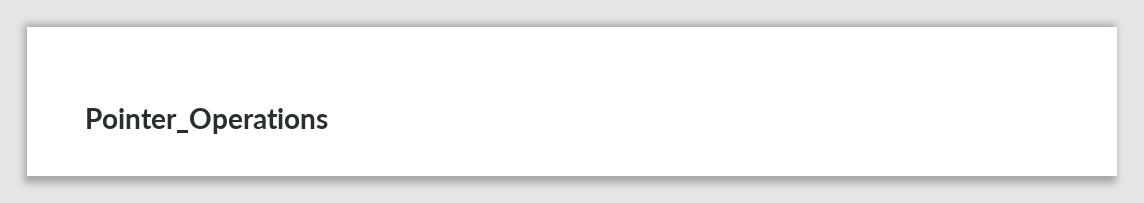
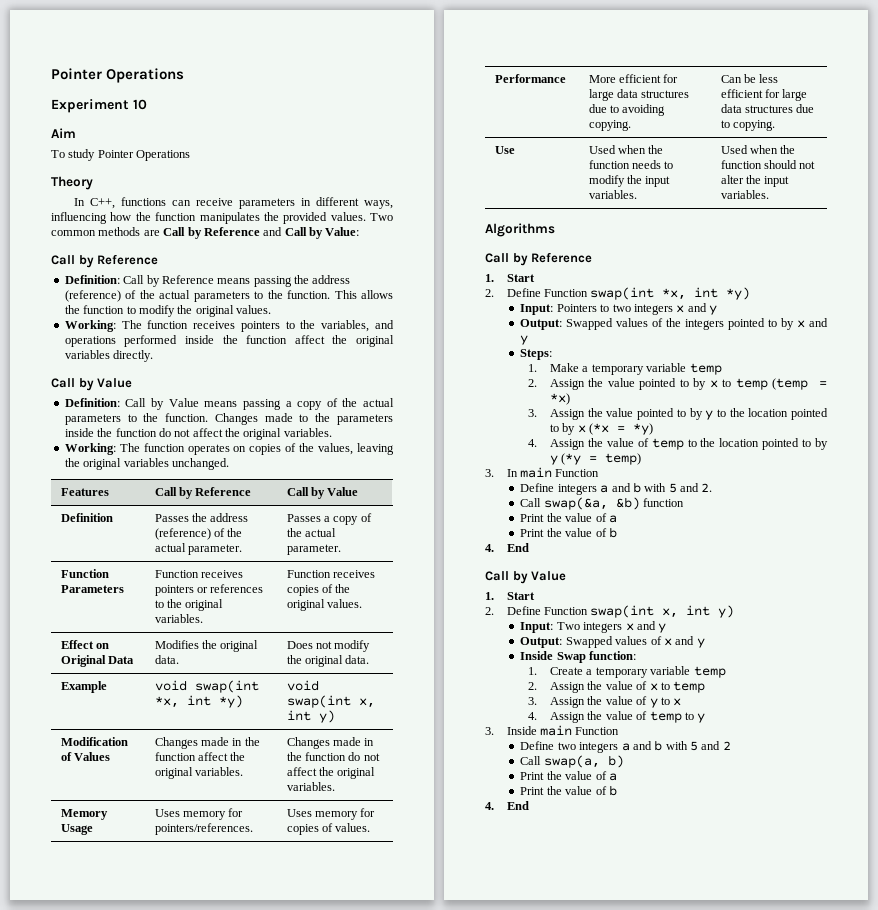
[85,108,328,134] Pointer_Operations -> [51,68,185,83] [51,99,147,113] [51,128,76,138] [51,149,191,161] [51,176,93,190] [74,197,394,209] [51,212,393,224] [51,227,360,239] [51,254,159,268] [64,275,351,287] [64,290,394,302] [64,305,271,317] [64,320,394,332] [64,335,394,347] [64,350,154,362] [51,378,133,391] [64,398,394,410] [64,413,393,425] [64,428,332,440] [64,443,394,455] [64,458,229,470] [60,488,109,496] [154,487,252,499] [286,487,359,499] [60,513,113,522] [154,513,249,522] [154,528,243,540] [154,543,242,555] [286,513,372,525] [286,528,336,537] [286,544,341,555] [60,569,109,578] [60,585,124,593] [154,570,243,578] [154,584,264,596] [154,599,224,611] [154,614,203,623] [286,570,375,578] [286,584,351,596] [286,599,362,611] [60,640,109,649] [60,655,134,667] [154,640,259,652] [154,655,179,664] [286,640,371,652] [286,655,370,667] [60,681,107,693] [154,680,259,693] [154,695,243,708] [286,680,319,691] [286,695,375,708] [286,710,335,723] [60,737,128,746] [60,752,110,761] [154,737,260,749] [154,752,246,761] [154,767,243,779] [286,737,375,749] [286,752,380,761] [286,767,376,779] [286,782,335,791] [60,809,108,820] [60,824,93,835] [154,808,244,820] [154,823,253,835] [286,808,376,820] [286,823,371,835] [494,74,566,83] [588,74,679,83] [588,89,690,101] [588,104,666,116] [588,120,631,131] [720,74,779,83] [720,89,808,101] [720,104,815,113] [720,120,775,131] [494,146,515,154] [588,145,664,154] [588,160,674,169] [588,175,671,187] [588,190,637,199] [720,145,796,154] [720,160,816,169] [720,175,790,187] [720,190,769,199] [485,223,555,237] [485,252,593,266] [485,274,535,282] [485,287,751,300] [520,303,718,315] [520,318,829,330] [520,335,529,345] [520,349,553,360] [528,363,722,375] [528,378,827,390] [549,393,570,405] [528,408,828,420] [549,423,654,435] [528,438,828,450] [549,453,642,465] [485,467,600,478] [520,482,713,495] [520,497,685,510] [520,513,617,523] [520,527,617,538] [485,543,529,552] [485,571,567,584] [485,592,535,600] [485,605,735,618] [520,621,667,633] [520,636,705,648] [520,651,637,663] [528,666,726,678] [528,681,706,693] [528,696,682,708] [528,711,706,723] [485,725,620,736] [520,740,731,753] [520,755,624,768] [520,771,617,781] [520,785,617,796] [485,801,529,810] Pointer Operations // Experiment 10 // Aim // To study Pointer Operations // Theory // In C++, functions can receive parameters in different ways, influencing how the function manipulates the provided values. Two common methods are Call by Reference and Call by Value: // Call by Reference // Definition: Call by Reference means passing the address (reference) of the actual parameters to the function. This allows the function to modify the original values. // Working: The function receives pointers to the variables, and operations performed inside the function affect the original variables directly. // Call by Value // Definition: Call by Value means passing a copy of the actual parameters to the function. Changes made to the parameters inside the function do not affect the original variables. // Working: The function operates on copies of the values, leaving the original variables unchanged. // Features | Call by Reference | Call by Value // Definition | Passes the address (reference) of the actual parameter. | Passes a copy of the actual parameter. // Function Parameters | Function receives pointers or references to the original variables. | Function receives copies of the original values. // Effect on Original Data | Modifies the original data. | Does not modify the original data. // Example | void swap(int *x, int *y) | void swap(int x, int y) // Modification of Values | Changes made in the function affect the original variables. | Changes made in the function do not affect the original variables. // Memory Usage | Uses memory for pointers/references. | Uses memory for copies of values. // Performance | More efficient for large data structures due to avoiding copying. | Can be less efficient for large data structures due to copying. // Use | Used when the function needs to modify the input variables. | Used when the function should not alter the input variables. // Algorithms // Call by Reference // 1. Start // 2. Define Function swap(int *x, int *y) // Input: Pointers to two integers x and y // Output: Swapped values of the integers pointed to by x and y // Steps: // 1. Make a temporary variable temp // 2. Assign the value pointed to by x to temp (temp = *x) // 3. Assign the value pointed to by y to the location pointed to by x (*x = *y) // 4. Assign the value of temp to the location pointed to by y (*y = temp) // 3. In main Function // Define integers a and b with 5 and 2. // Call swap(&a, &b) function // Print the value of a // Print the value of b // 4. End // Call by Value // 1. Start // 2. Define Function swap(int x, int y) // Input: Two integers x and y // Output: Swapped values of x and y // Inside Swap function: // 1. Create a temporary variable temp // 2. Assign the value of x to temp // 3. Assign the value of y to x // 4. Assign the value of temp to y // 3. Inside main Function // Define two integers a and b with 5 and 2 // Call swap(a, b) // Print the value of a // Print the value of b // 4. End

